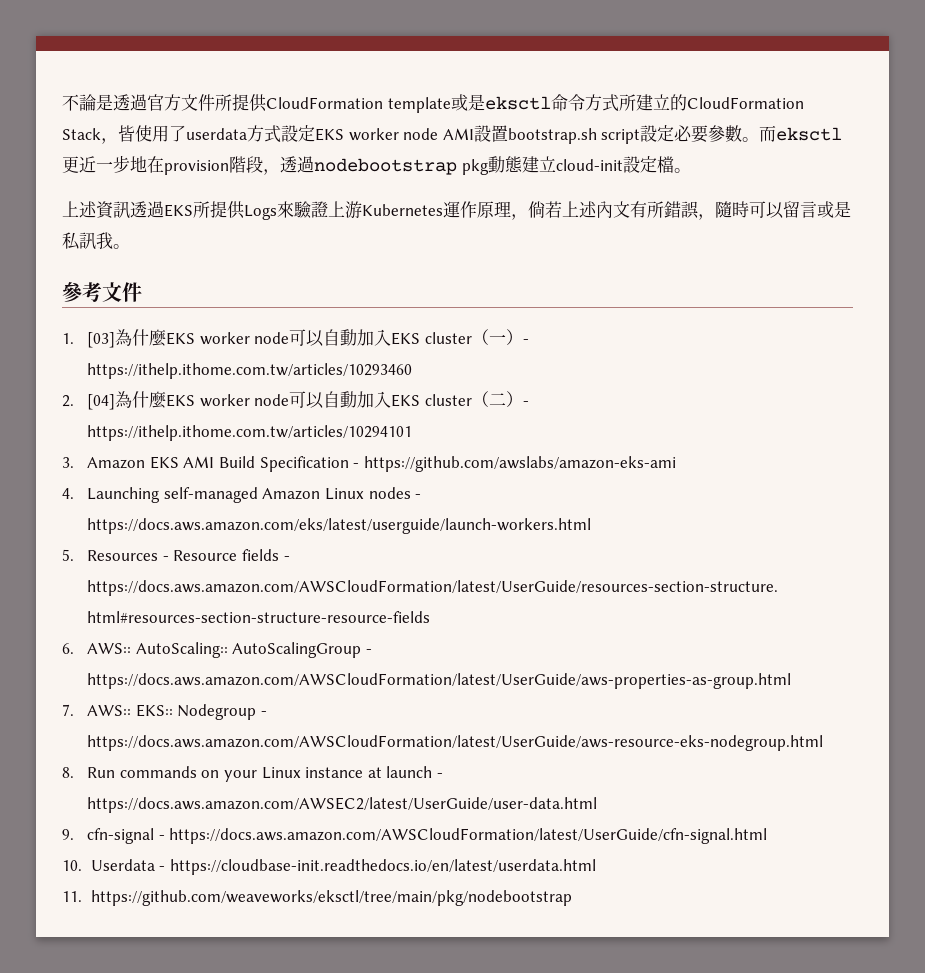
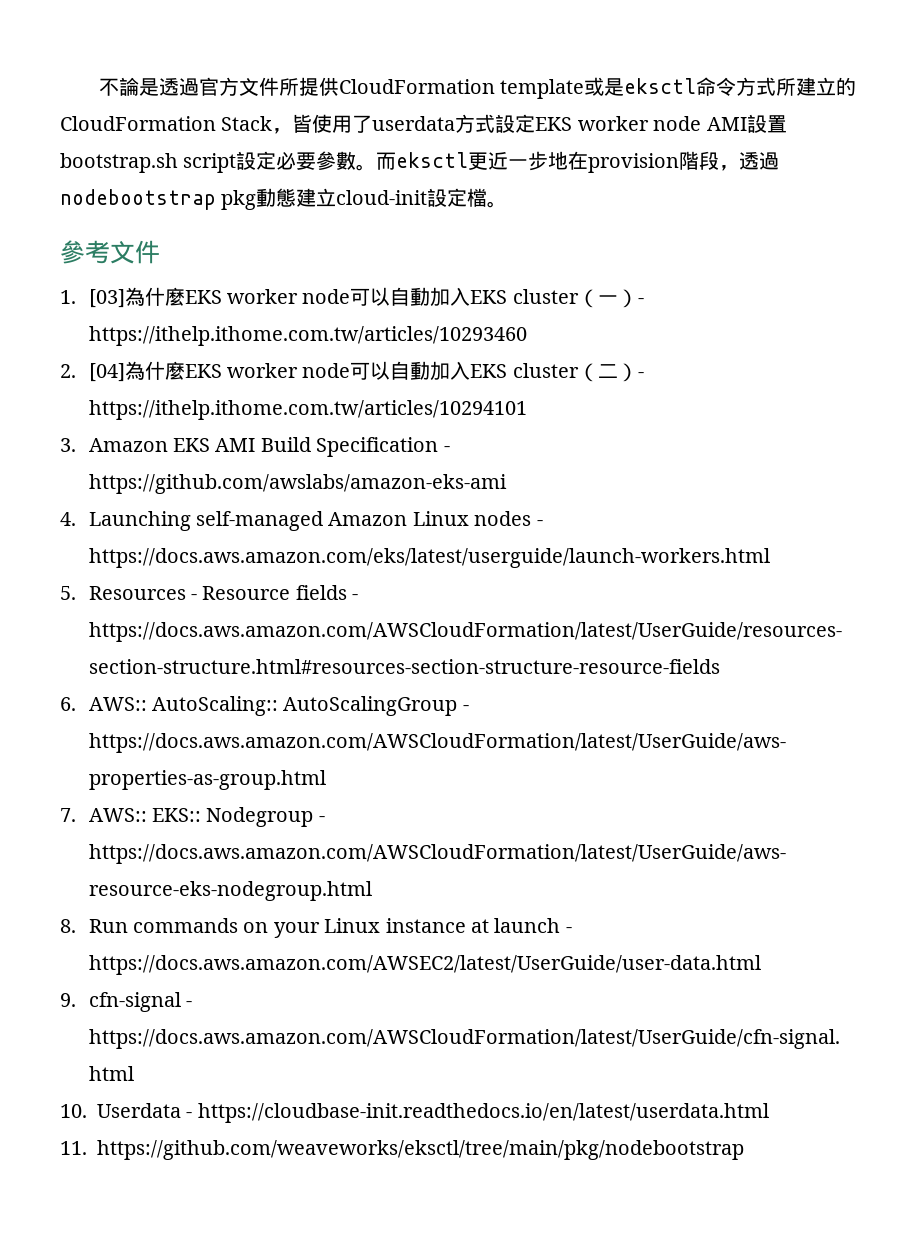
[62,201,851,220] [62,232,130,250] // 上述資訊透過EKS所提供Logs來驗證上游Kubernetes運作原理，倘若上述內文有所錯誤，隨時可以留言或是私訊我。 -> (508, 204) none

